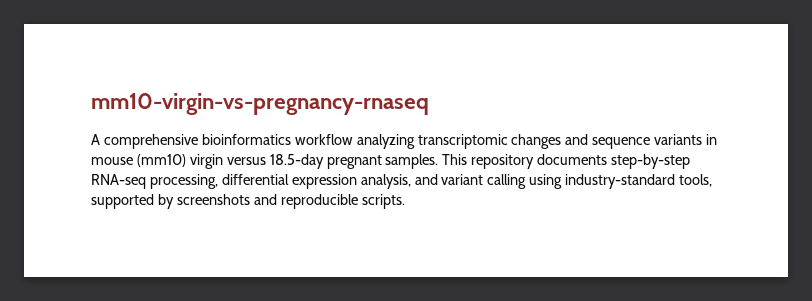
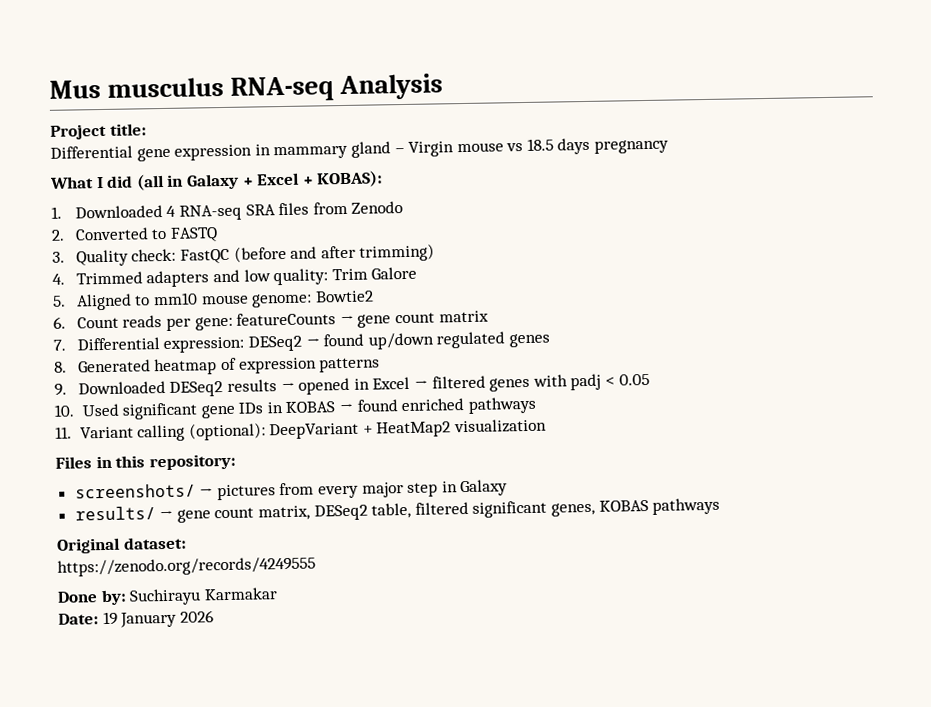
[91,93,429,115] [91,134,718,149] [91,154,691,169] [91,174,713,189] [91,194,405,209] mm10-virgin-vs-pregnancy-rnaseq // A comprehensive bioinformatics workflow analyzing transcriptomic changes and sequence variants in mouse (mm10) virgin versus 18.5-day pregnant samples. This repository documents step-by-step RNA-seq processing, differential expression analysis, and variant calling using industry-standard tools, supported by screenshots and reproducible scripts. -> [49,73,444,102] [50,123,147,140] [50,137,670,162] [50,170,384,191] [51,201,404,221] [51,227,219,242] [52,243,436,267] [52,266,418,288] [52,290,374,311] [53,310,489,331] [53,331,551,353] [54,357,381,376] [54,373,650,397] [54,396,536,420] [55,418,548,442] [55,453,236,471] [74,479,509,501] [74,497,721,523] [57,536,187,554] [57,556,316,577] [57,587,278,606] [58,610,214,628] Mus musculus RNA-seq Analysis // Project title: // Differential gene expression in mammary gland – Virgin mouse vs 18.5 days pregnancy // What I did (all in Galaxy + Excel + KOBAS): // 1. Downloaded 4 RNA-seq SRA files from Zenodo // 2. Converted to FASTQ // 3. Quality check: FastQC (before and after trimming) // 4. Trimmed adapters and low quality: Trim Galore // 5. Aligned to mm10 mouse genome: Bowtie2 // 6. Count reads per gene: featureCounts → gene count matrix // 7. Differential expression: DESeq2 → found up/down regulated genes // 8. Generated heatmap of expression patterns // 9. Downloaded DESeq2 results → opened in Excel → filtered genes with padj < 0.05 // 10. Used significant gene IDs in KOBAS → found enriched pathways // 11. Variant calling (optional): DeepVariant + HeatMap2 visualization // Files in this repository: // screenshots/ → pictures from every major step in Galaxy // results/ → gene count matrix, DESeq2 table, filtered significant genes, KOBAS pathways // Original dataset: // https://zenodo.org/records/4249555 // Done by: Suchirayu Karmakar // Date: 19 January 2026

